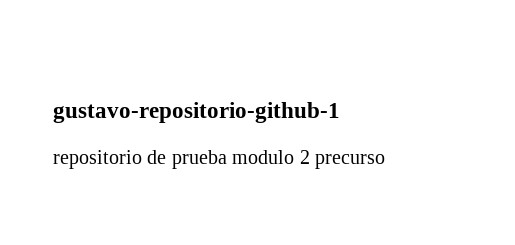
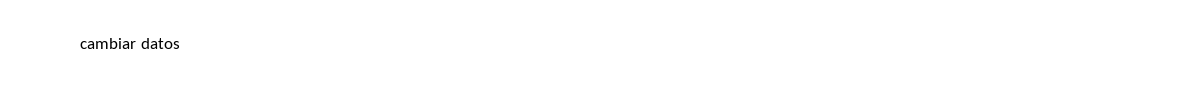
[53,102,340,123] [53,150,385,169] gustavo-repositorio-github-1 // repositorio de prueba modulo 2 precurso -> [80,38,180,49] cambiar datos

